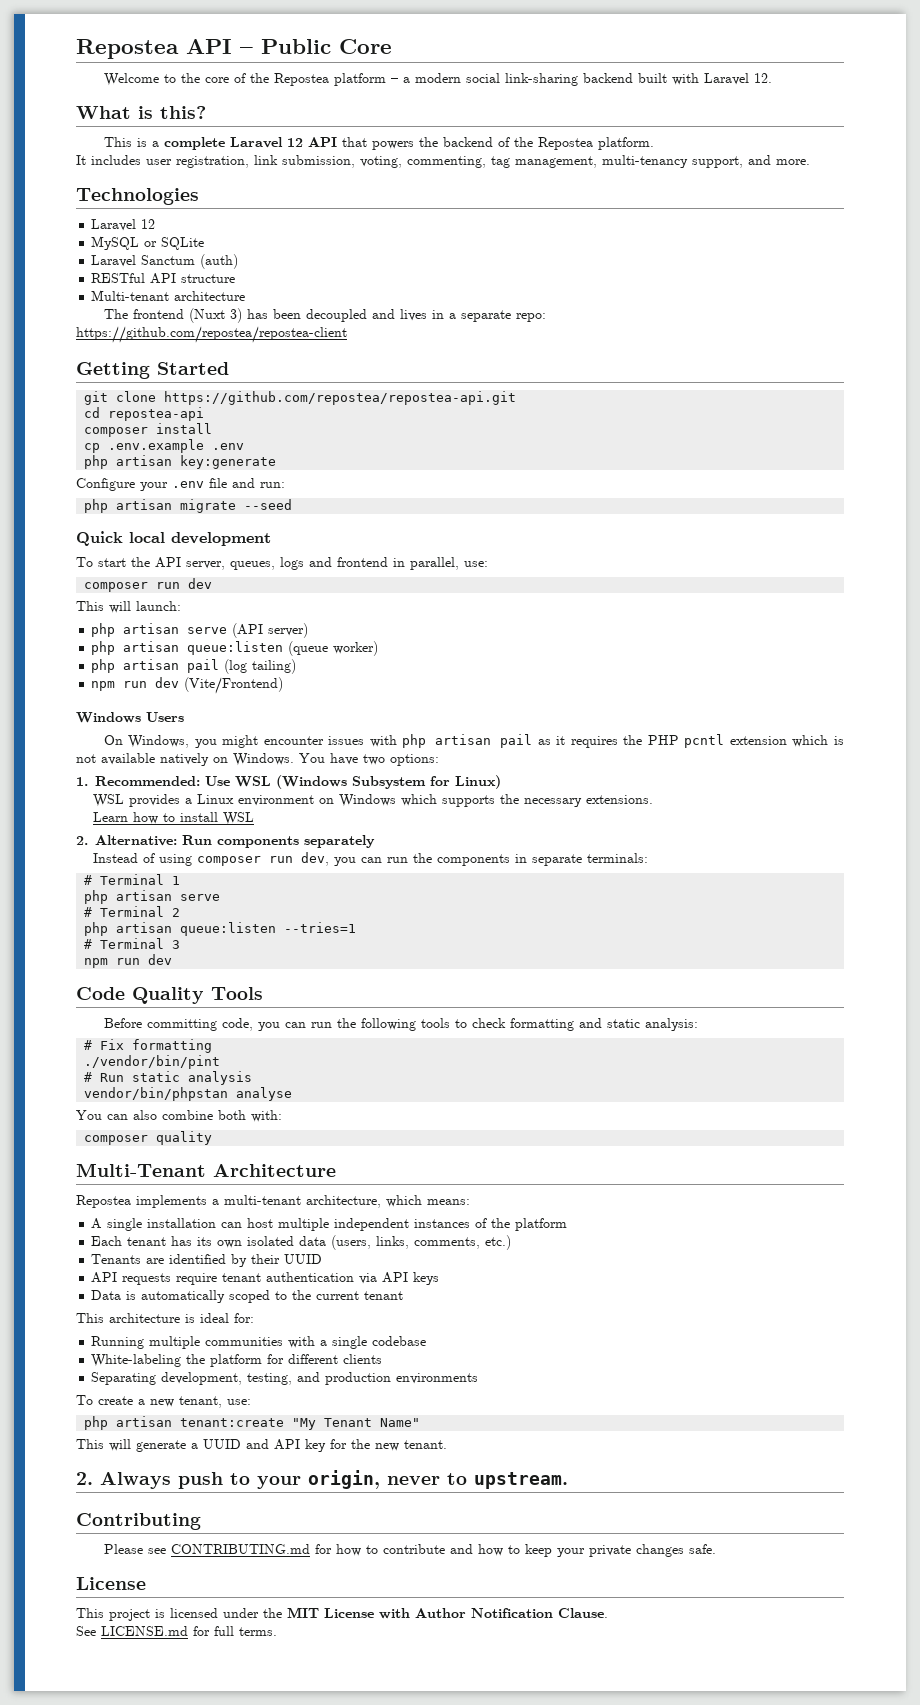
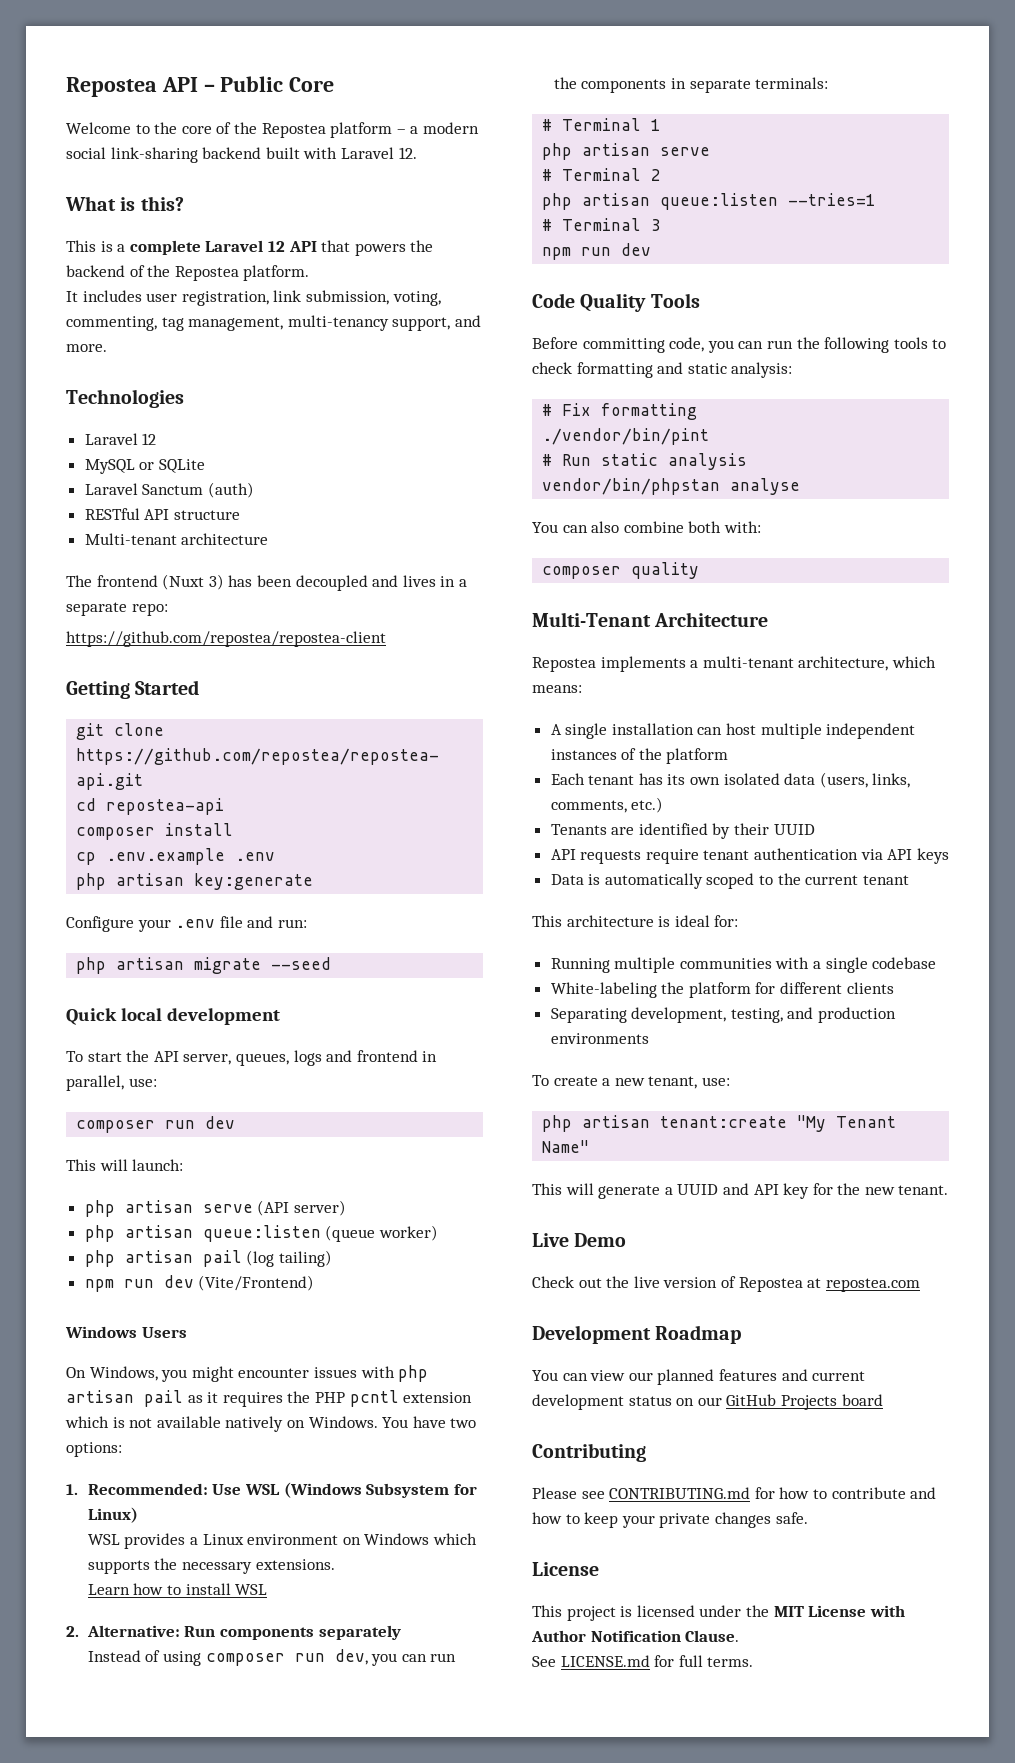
[76,1470,568,1489] 2. Always push to your origin, never to upstream. -> [532,1233,627,1247] [532,1276,920,1292] [532,1325,742,1344] [532,1369,866,1385] [532,1394,883,1410] Live Demo // Check out the live version of Repostea at repostea.com // Development Roadmap // You can view our planned features and current development status on our GitHub Projects board

